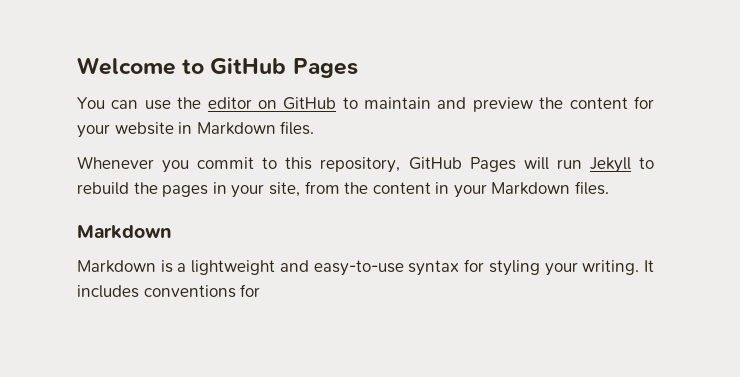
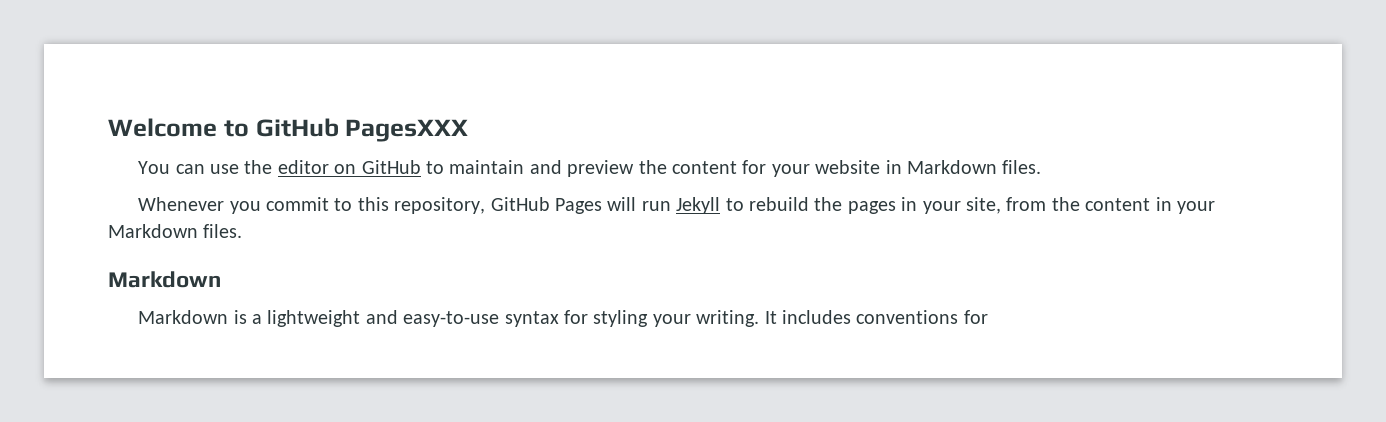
[292,58,358,78] Pages -> [345,119,469,142] PagesXXX

